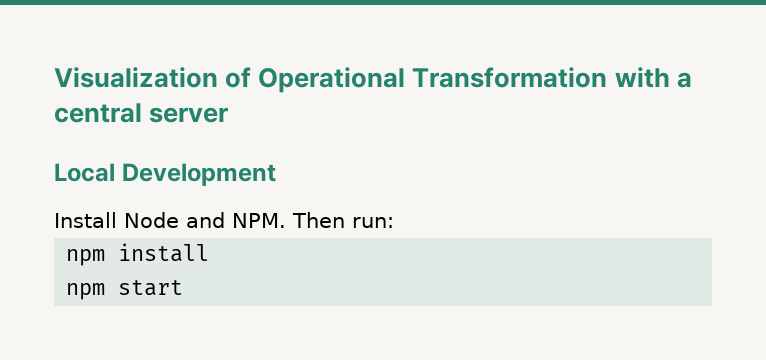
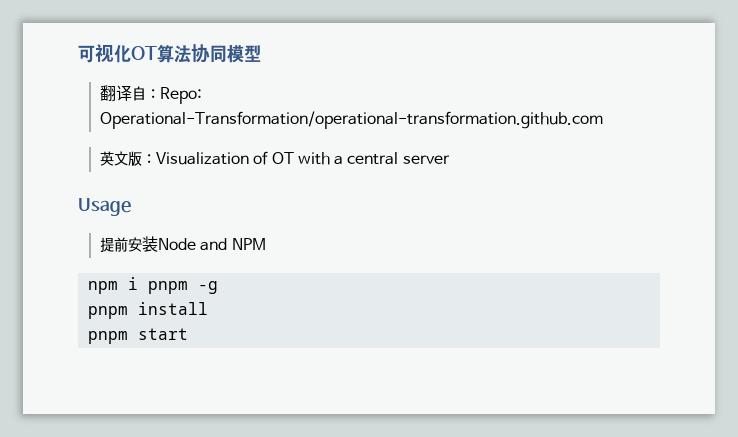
[54,67,692,93] [54,103,229,123] [54,163,276,186] [54,212,394,228] [66,249,106,266] Visualization of Operational Transformation with a central server // Local Development // Install Node and NPM. Then run: // npm -> [78,44,261,63] [99,85,202,104] [99,111,603,129] [99,151,450,166] [78,198,131,216] [99,236,266,252] [87,277,218,294] [87,306,128,319] 可视化OT算法协同模型 // 翻译自：Repo: Operational-Transformation/operational-transformation.github.com // 英文版：Visualization of OT with a central server // Usage // 提前安装Node and NPM // npm i pnpm -g // pnpm
[66,283,106,300] npm -> [87,331,128,344] pnpm

